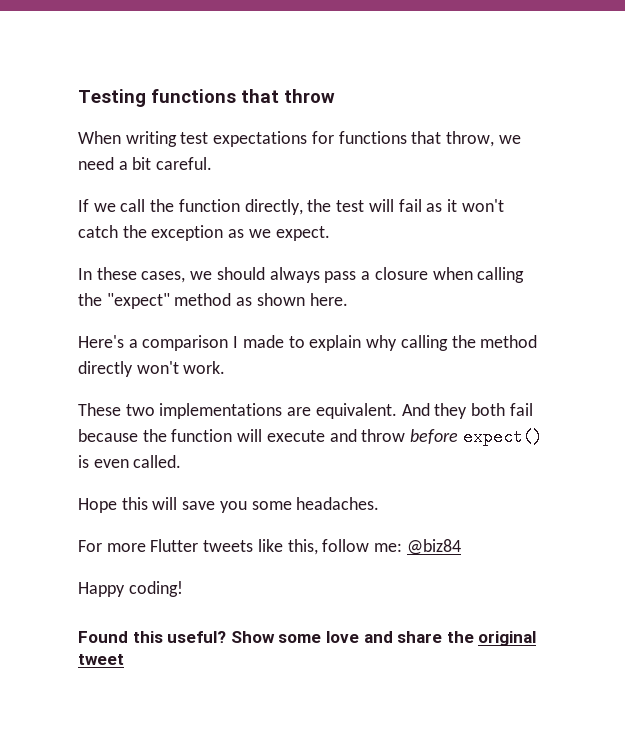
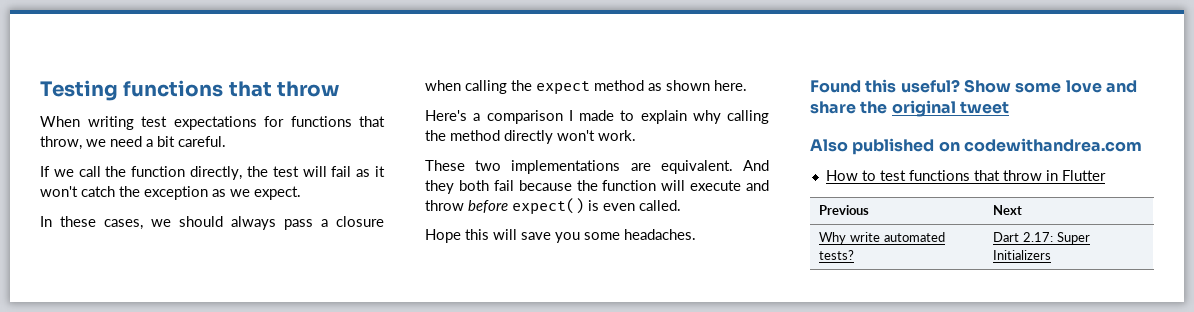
[106,293,170,309] "expect" -> [536,81,590,95] expect
[78,539,461,555] [78,581,183,597] // For more Flutter tweets like this, follow me: @biz84 // Happy coding! -> (696, 234) none
(124, 659) none -> [810,138,1142,155] [825,170,1106,181] [819,205,870,215] [993,205,1023,215] [819,232,945,244] [819,250,855,260] [993,232,1090,244] [993,250,1052,260] // Also published on codewithandrea.com // How to test functions that throw in Flutter // Previous | Next // Why write automated tests? | Dart 2.17: Super Initializers

